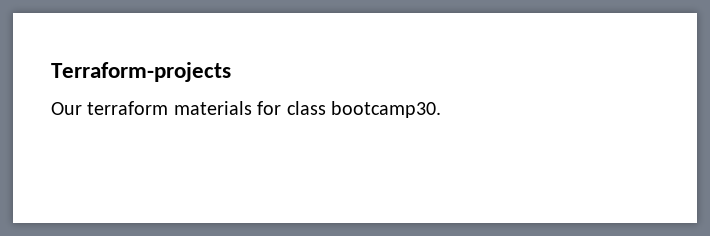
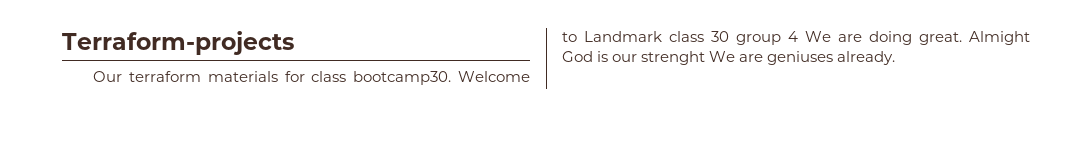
(441, 109) none -> [458,71,530,82] [562,31,1030,45] [562,51,896,65] Welcome to Landmark class 30 group 4 We are doing great. Almight God is our strenght We are geniuses already.

